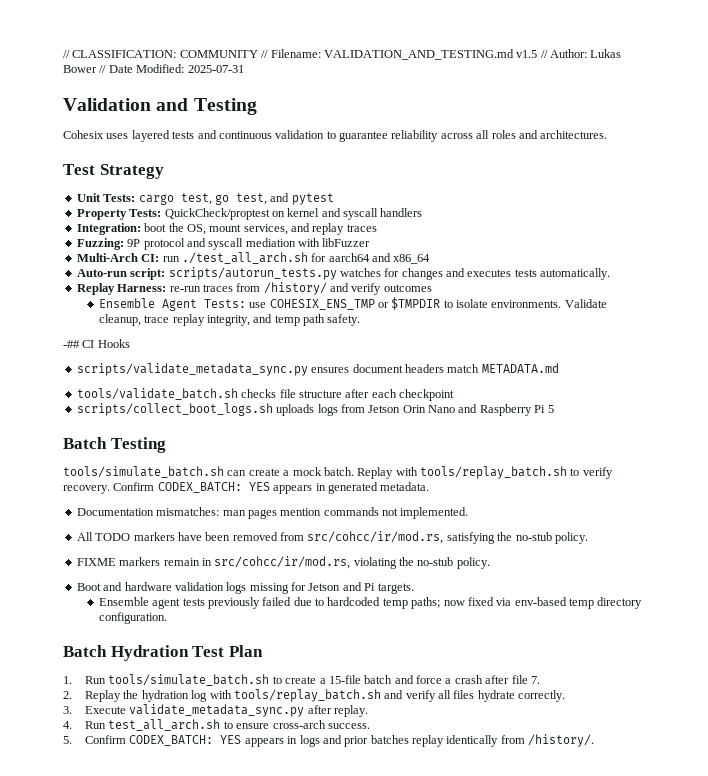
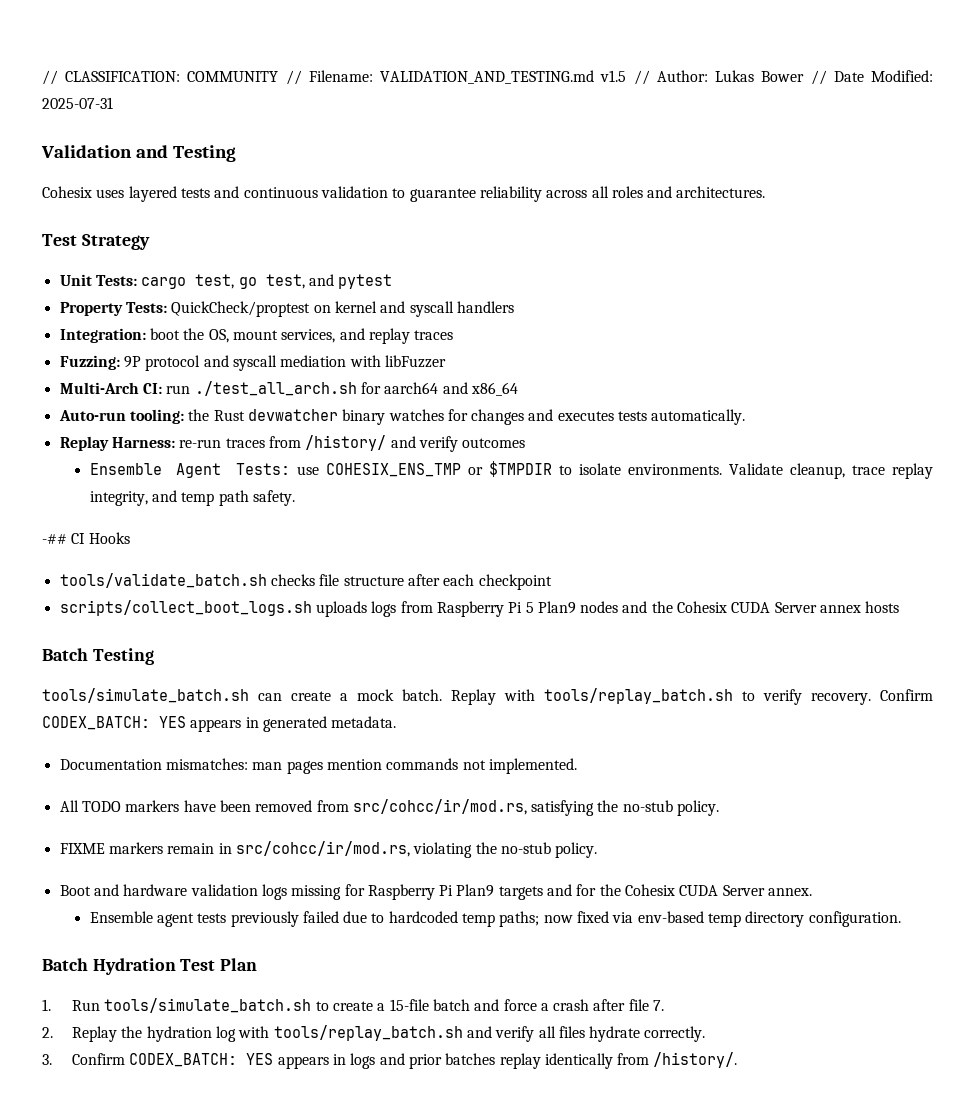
[130,267,337,280] script: scripts/autorun_tests.py -> [129,409,386,425] tooling: the Rust devwatcher binary
[76,363,559,376] // scripts/validate_metadata_sync.py ensures document headers match METADATA.md -> (130, 538) none
[368,404,478,413] Jetson Orin Nano and -> (433, 607) none
(554, 409) none -> [537,601,900,614] Plan9 nodes and the Cohesix CUDA Server annex hosts
[308,582,414,594] Jetson and Pi targets. -> [367,884,813,900] Raspberry Pi Plan9 targets and for the Cohesix CUDA Server annex.
[85,704,369,717] [63,719,370,731] [63,736,72,744] Execute validate_metadata_sync.py after replay. // 4. Run test_all_arch.sh to ensure cross-arch success. // 5. -> (52, 1059) none

